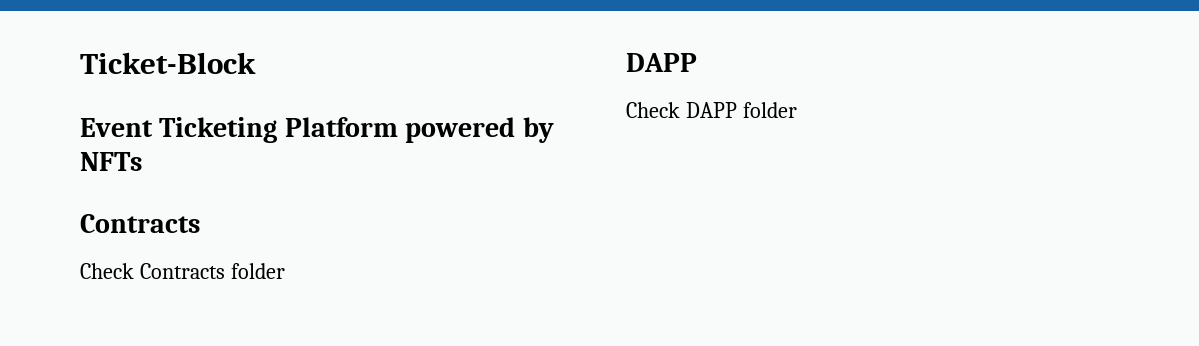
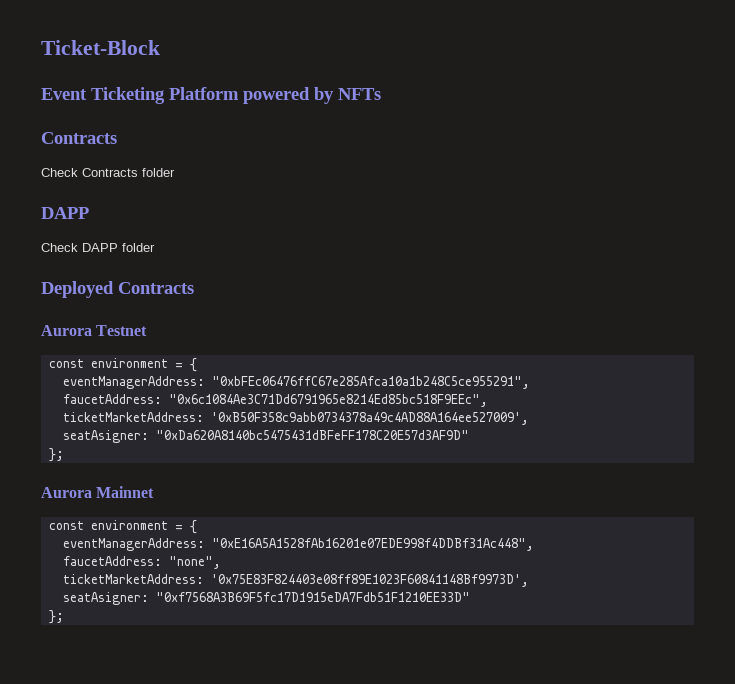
(797, 110) none -> [41,281,194,298] [41,325,148,336] [48,358,197,372] [62,376,530,389] [62,394,488,407] [62,412,529,425] [62,430,469,443] [48,448,64,462] [41,486,155,498] [48,520,197,534] [62,538,534,551] [62,556,221,569] [62,574,529,587] [62,592,470,605] [48,610,64,624] // Deployed Contracts // Aurora Testnet // const environment = { // eventManagerAddress: "0xbFEc06476ffC67e285Afca10a1b248C5ce955291", // faucetAddress: "0x6c1084Ae3C71Dd6791965e8214Ed85bc518F9EEc", // ticketMarketAddress: '0xB50F358c9abb0734378a49c4AD88A164ee527009', // seatAsigner: "0xDa620A8140bc5475431dBFeFF178C20E57d3AF9D" // }; // Aurora Mainnet // const environment = { // eventManagerAddress: "0xE16A5A1528fAb16201e07EDE998f4DDBf31Ac448", // faucetAddress: "none", // ticketMarketAddress: '0x75E83F824403e08ff89E1023F60841148Bf9973D', // seatAsigner: "0xf7568A3B69F5fc17D1915eDA7Fdb51F1210EE33D" // };

